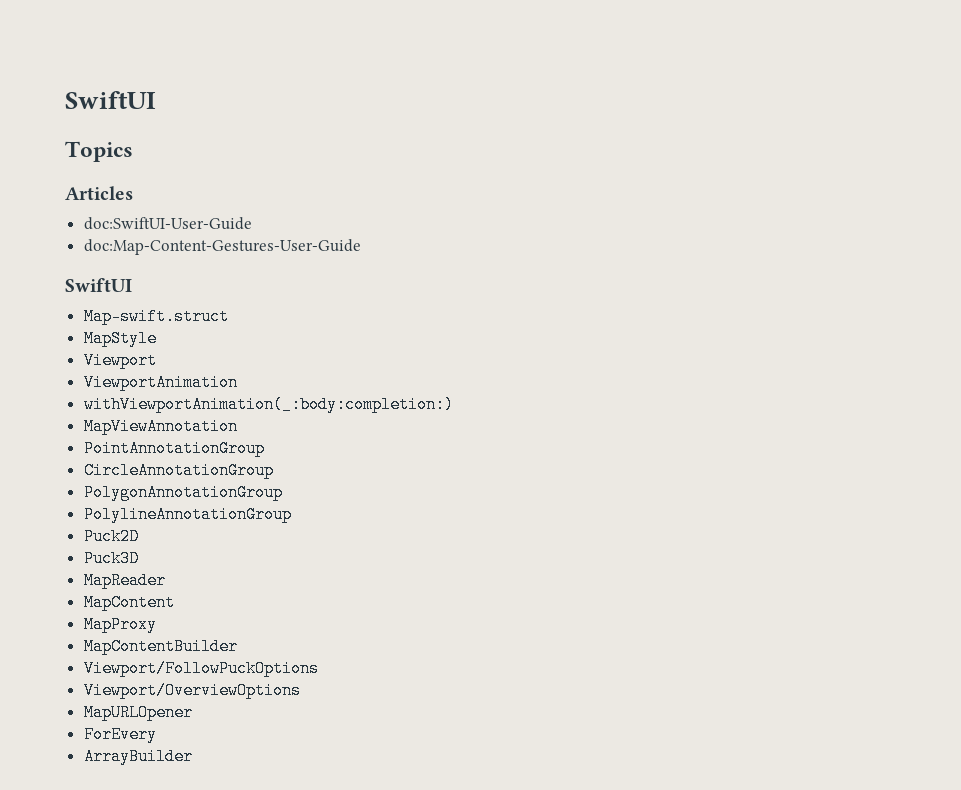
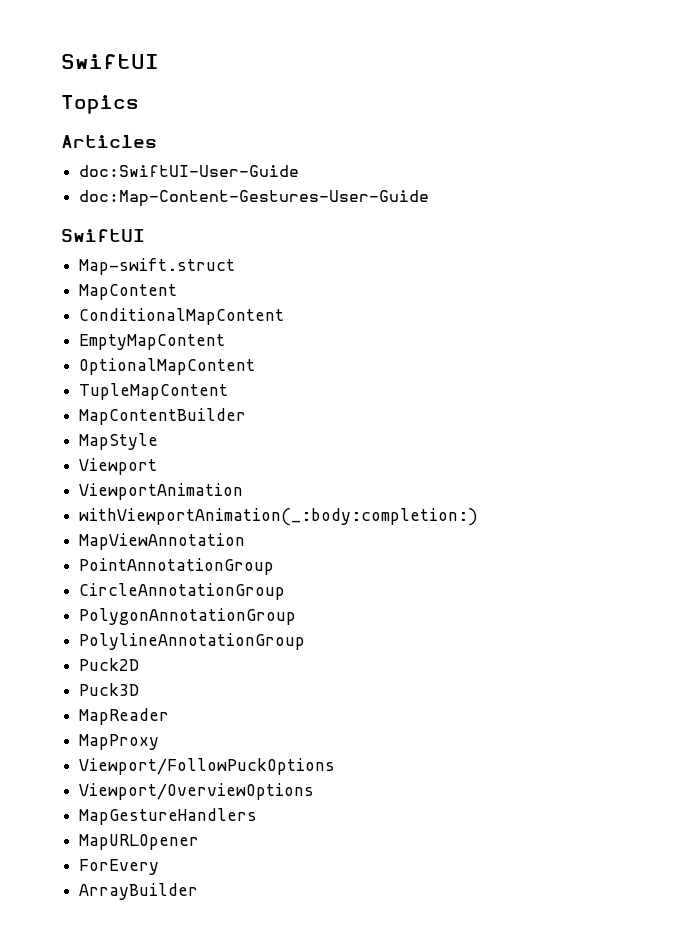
(229, 316) none -> [78,284,177,300] [78,308,284,325] [78,334,225,350] [78,358,255,375] [78,383,228,400] [78,408,246,425] // MapContent // ConditionalMapContent // EmptyMapContent // OptionalMapContent // TupleMapContent // MapContentBuilder
[83,594,175,611] // MapContent -> (169, 716) none
[83,638,238,655] // MapContentBuilder -> (159, 742) none
(301, 690) none -> [78,808,257,825] // MapGestureHandlers

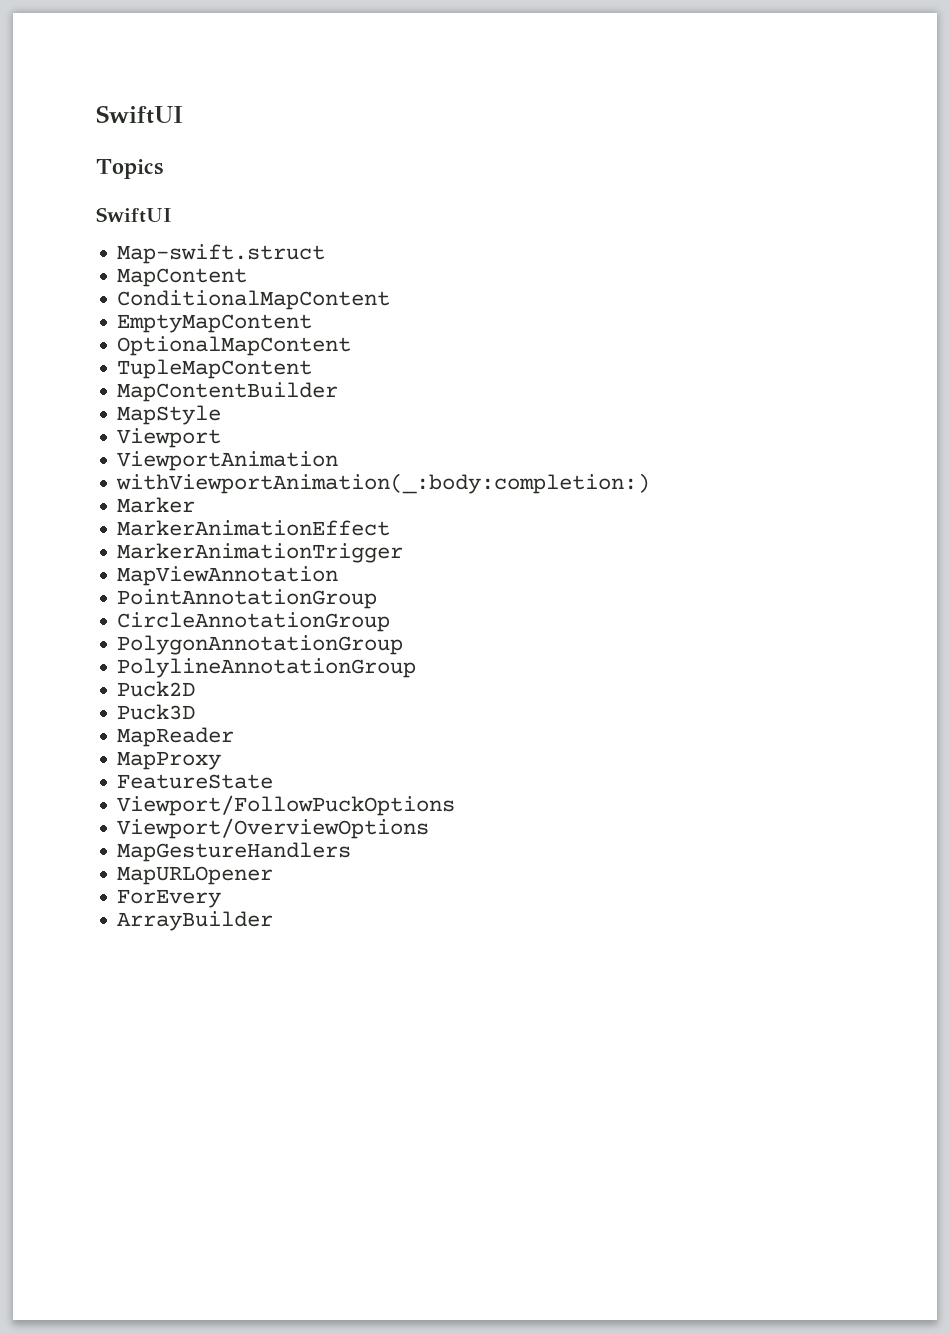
[61,135,157,148] [78,165,299,177] [78,190,429,207] // Articles // doc:SwiftUI-User-Guide // doc:Map-Content-Gestures-User-Guide -> (163, 169) none
(478, 517) none -> [116,497,195,513] [116,520,390,536] [116,543,403,563] // Marker // MarkerAnimationEffect // MarkerAnimationTrigger
(159, 742) none -> [116,774,273,789] // FeatureState

